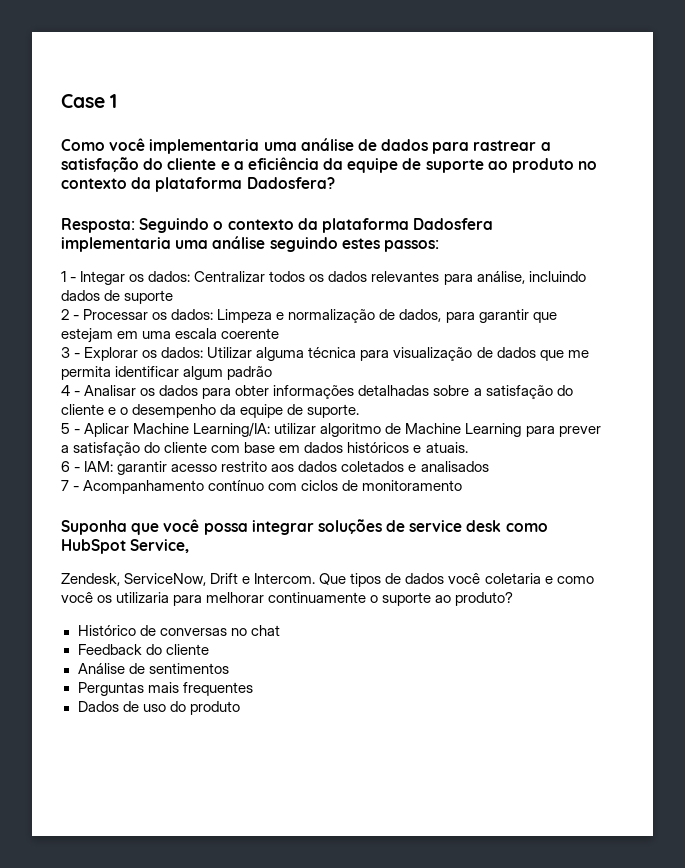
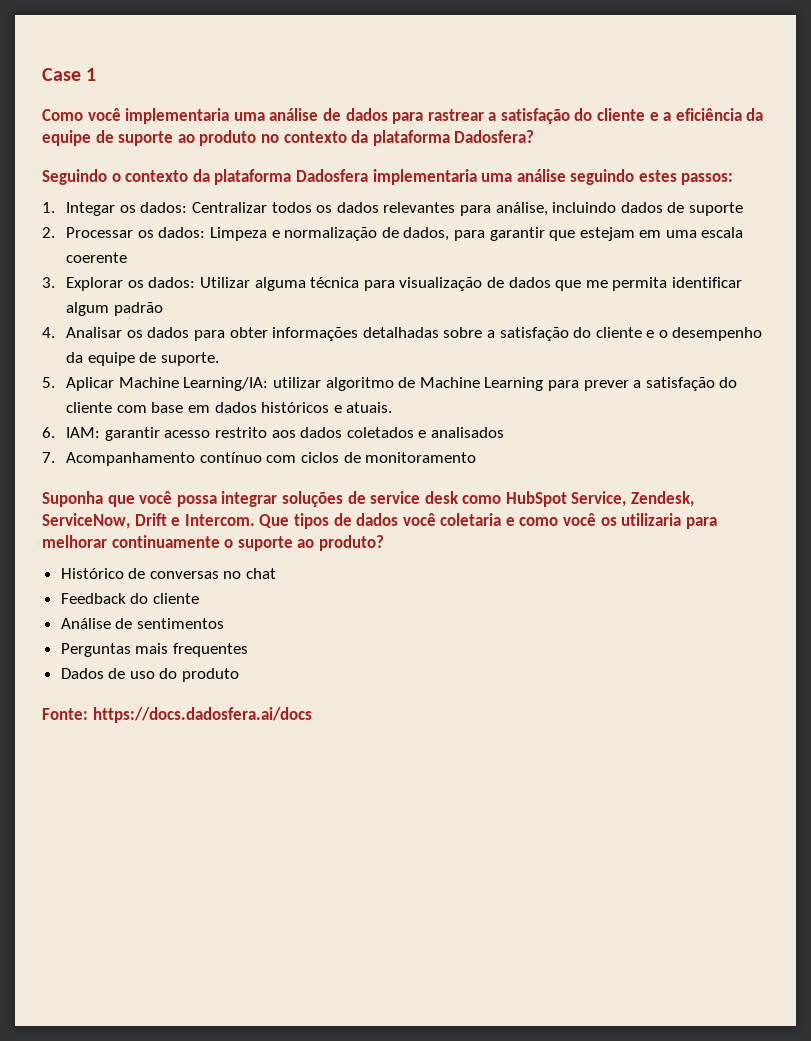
[61,218,135,233] Resposta: -> (535, 136) none
[61,271,77,282] 1 - -> [42,202,55,213] 1.
[61,309,80,320] 2 - -> [42,227,55,238] 2.
[61,347,81,358] 3 - -> [42,277,55,288] 3.
[61,385,81,396] 4 - -> [42,327,55,338] 4.
[61,423,81,434] 5 - -> [42,377,55,388] 5.
[61,461,81,472] 6 - -> [42,427,55,438] 6.
[61,480,80,491] 7 - -> [42,452,55,463] 7.
(190, 546) // -> (627, 499) none
(240, 708) none -> [42,707,312,723] // Fonte: https://docs.dadosfera.ai/docs

